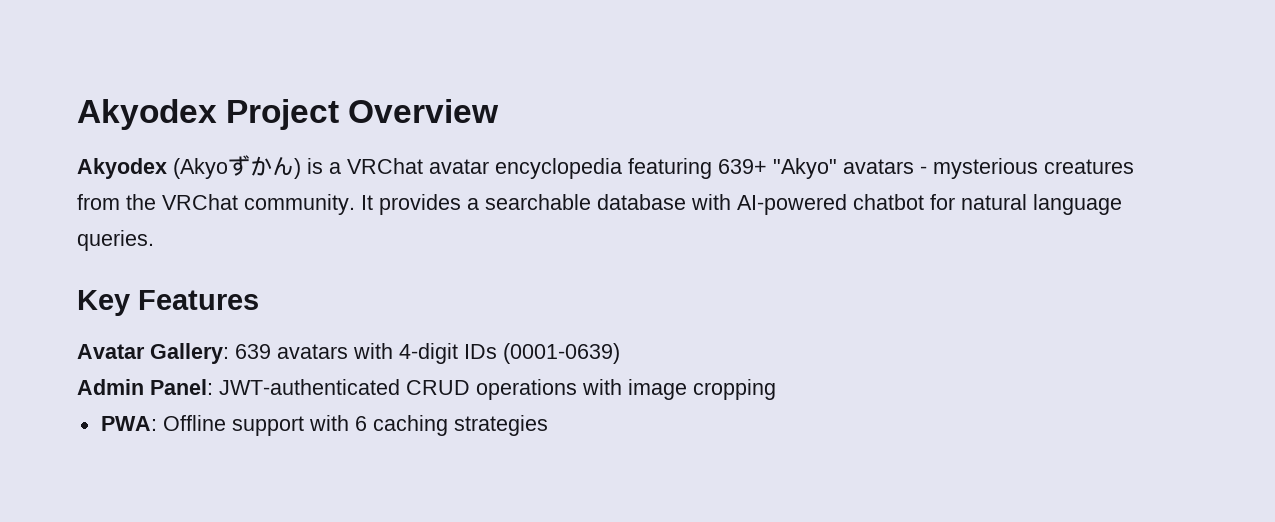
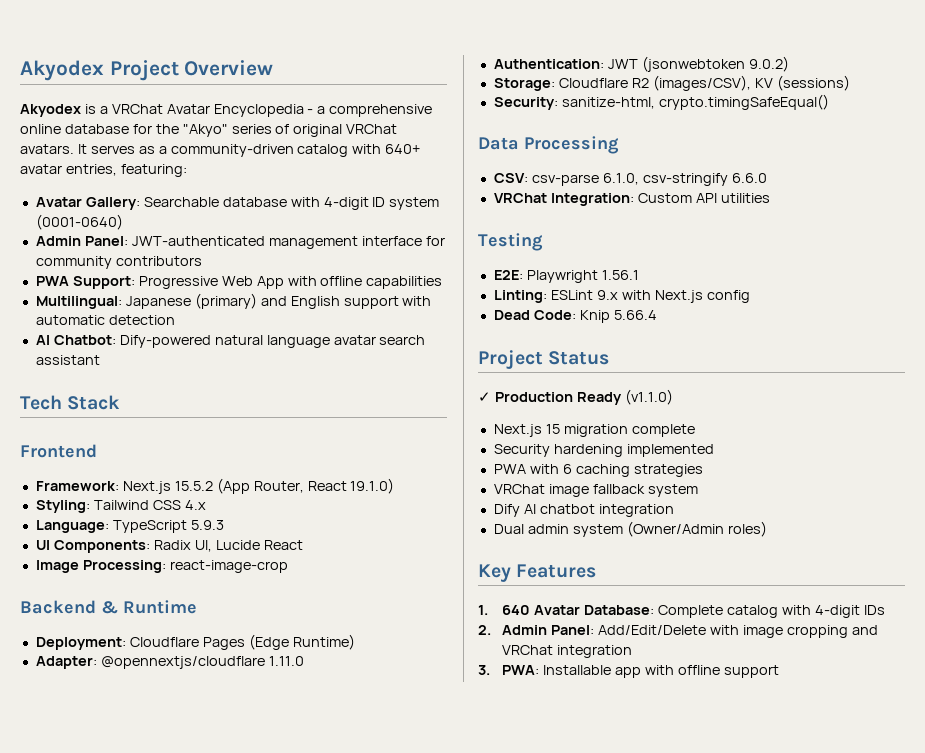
[173,155,1134,179] [77,194,1122,215] [77,230,154,251] [77,290,259,316] [77,343,348,364] (Akyoずかん) is a VRChat avatar encyclopedia featuring 639+ "Akyo" avatars - mysterious creatures from the VRChat community. It provides a searchable database with AI-powered chatbot for natural language queries. // Key Features // Avatar Gallery: 639 avatars -> [84,104,433,117] [20,124,398,137] [20,144,421,157] [20,164,187,177] [35,197,440,210] [35,214,123,230] [35,236,445,249] [35,256,202,269] [35,276,443,289] [35,293,432,309] [35,315,175,325] [35,335,426,348] [35,355,100,365] [20,395,121,410] [20,444,97,458] [35,478,395,494] [35,500,206,513] [35,520,224,533] [35,540,303,553] [35,560,288,573] [20,600,197,614] [35,634,355,650] [35,656,304,669] [493,56,789,72] [493,75,850,91] [493,94,829,110] [478,136,619,154] [493,173,767,186] [493,193,770,206] [478,233,543,251] [493,270,639,283] [493,290,750,303] [493,310,657,323] [478,350,610,369] [478,389,673,405] [493,424,695,437] [493,444,714,457] [493,464,703,477] [493,484,698,497] [493,504,674,517] [493,521,767,537] [478,564,597,582] [478,605,778,618] is a VRChat Avatar Encyclopedia - a comprehensive online database for the "Akyo" series of original VRChat avatars. It serves as a community-driven catalog with 640+ avatar entries, featuring: // Avatar Gallery: Searchable database with 4-digit ID system (0001-0640) // Admin Panel: JWT-authenticated management interface for community contributors // PWA Support: Progressive Web App with offline capabilities // Multilingual: Japanese (primary) and English support with automatic detection // AI Chatbot: Dify-powered natural language avatar search assistant // Tech Stack // Frontend // Framework: Next.js 15.5.2 (App Router, React 19.1.0) // Styling: Tailwind CSS 4.x // Language: TypeScript 5.9.3 // UI Components: Radix UI, Lucide React // Image Processing: react-image-crop // Backend & Runtime // Deployment: Cloudflare Pages (Edge Runtime) // Adapter: @opennextjs/cloudflare 1.11.0 // Authentication: JWT (jsonwebtoken 9.0.2) // Storage: Cloudflare R2 (images/CSV), KV (sessions) // Security: sanitize-html, crypto.timingSafeEqual() // Data Processing // CSV: csv-parse 6.1.0, csv-stringify 6.6.0 // VRChat Integration: Custom API utilities // Testing // E2E: Playwright 1.56.1 // Linting: ESLint 9.x with Next.js config // Dead Code: Knip 5.66.4 // Project Status // ✓ Production Ready (v1.1.0) // Next.js 15 migration complete // Security hardening implemented // PWA with 6 caching strategies // VRChat image fallback system // Dify AI chatbot integration // Dual admin system (Owner/Admin roles) // Key Features // 1. 640 Avatar Database: Complete catalog
[503,343,620,364] [77,379,577,400] (0001-0639) // Admin Panel: JWT-authenticated CRUD operations -> [478,625,707,635] // 2. Admin Panel: Add/Edit/Delete
[100,415,548,436] // PWA: Offline support with 6 caching strategies -> [851,625,878,635] [502,645,633,658] [478,665,779,678] and VRChat integration // 3. PWA: Installable app with offline support

